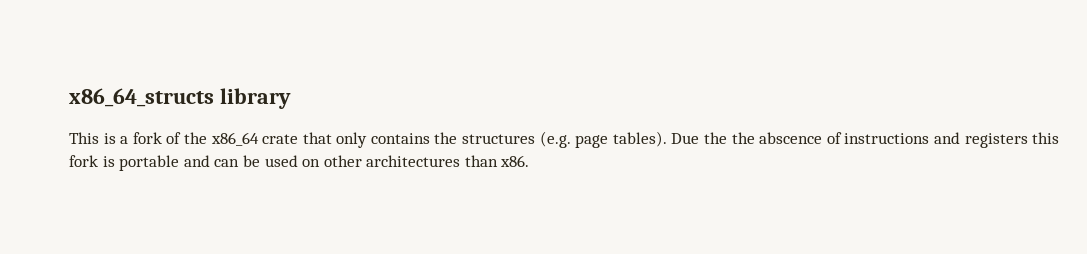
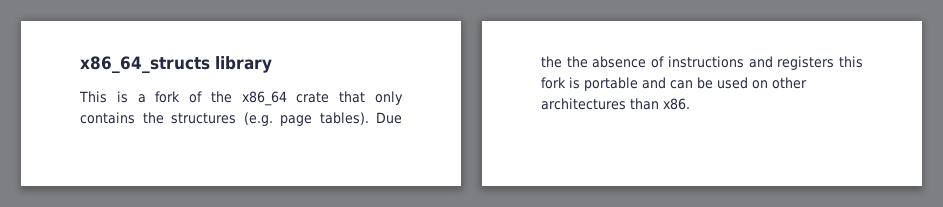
[759,132,823,144] abscence -> [592,56,647,68] absence

